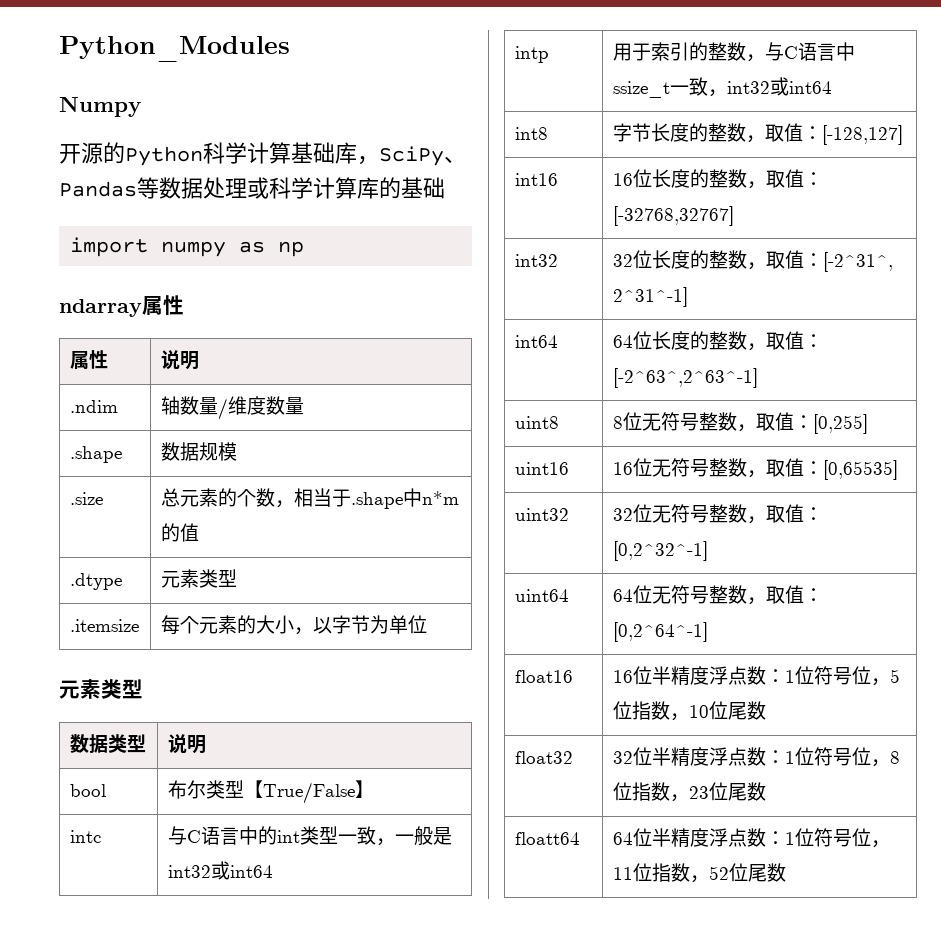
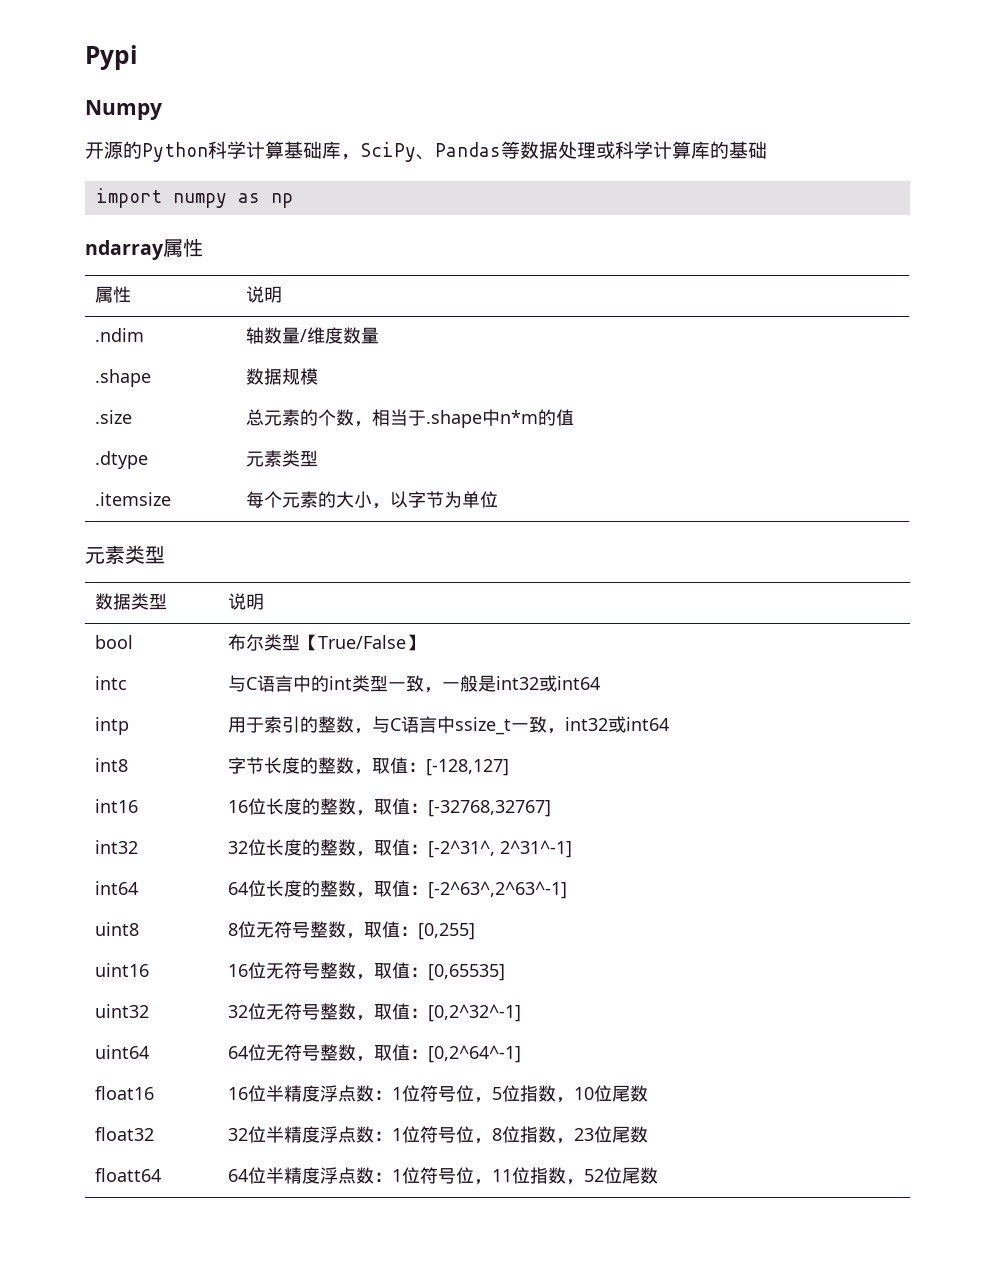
[59,36,290,62] Python_Modules -> [85,45,137,70] Pypi

